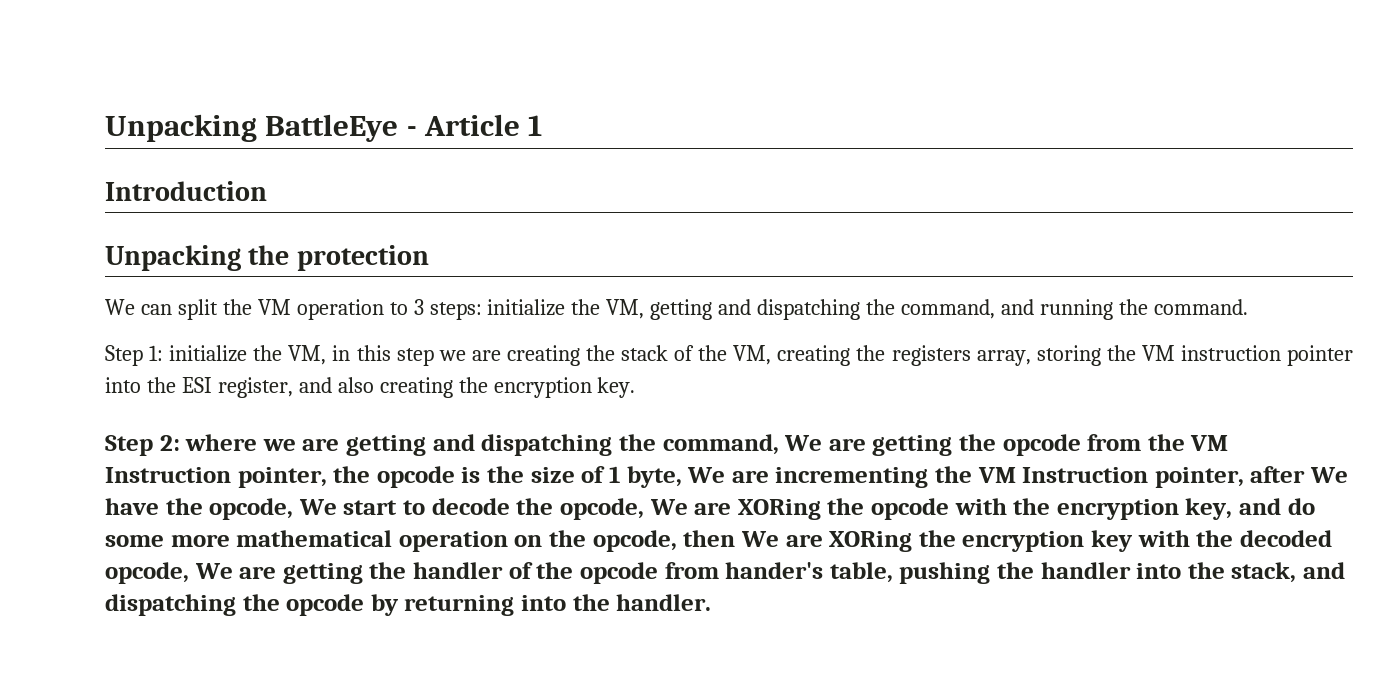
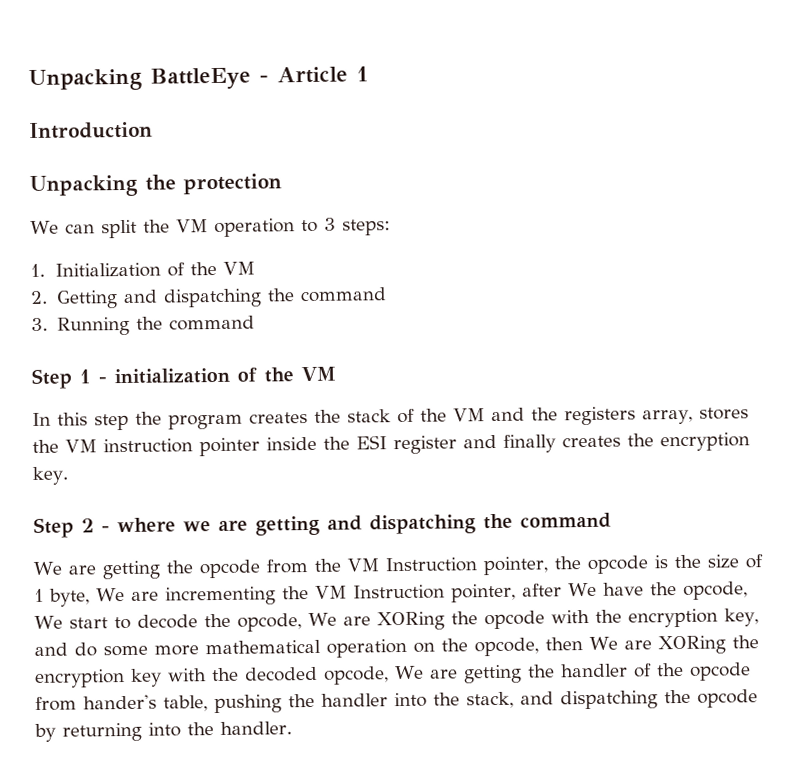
[487,299,1248,320] [105,345,580,366] initialize the VM, getting and dispatching the command, and running the command. // Step 1: initialize the VM, in this step we are creating -> [30,261,256,278] [30,287,387,309] [31,315,255,336] [31,366,336,389] [32,411,308,431] // 1. Initialization of the VM // 2. Getting and dispatching the command // 3. Running the command // Step 1 - initialization of the VM // In this step the program creates
[733,345,851,366] VM, creating -> [453,407,525,422] VM and
[1036,345,1101,366] storing -> [698,407,749,420] stores
[105,377,141,393] into -> [266,436,317,451] inside
[217,377,453,398] register, and also creating -> [393,434,621,455] register and finally creates
[159,435,180,451] 2: -> [81,518,110,533] 2 -
[662,434,779,455] command, -> [520,512,611,529] command //

